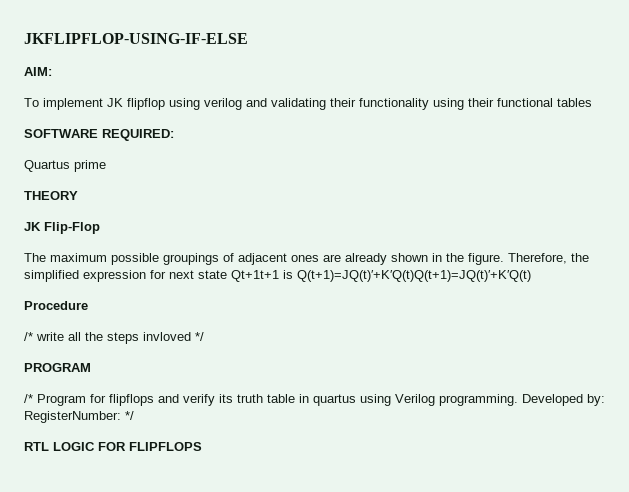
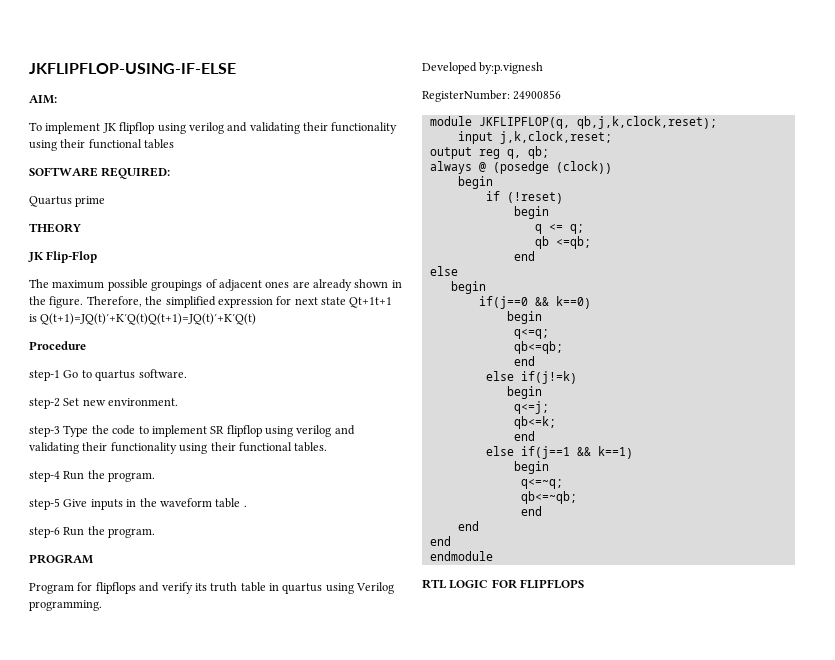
[24,332,204,344] /* write all the steps invloved */ -> [29,369,187,381] [29,398,179,409] [29,425,355,437] [29,442,328,454] [29,470,156,482] [29,498,247,510] [29,526,156,538] step-1 Go to quartus software. // step-2 Set new environment. // step-3 Type the code to implement SR flipflop using verilog and validating their functionality using their functional tables. // step-4 Run the program. // step-5 Give inputs in the waveform table . // step-6 Run the program.
[24,394,33,403] /* -> (93, 559) none
[522,394,605,406] [24,411,134,423] Developed by: RegisterNumber: */ -> [422,62,544,74] [422,90,562,102] [429,116,717,129] [457,131,612,144] [429,146,549,159] [429,161,612,174] [457,176,493,189] [485,191,563,204] [513,206,549,219] [534,224,584,234] [534,236,591,249] [513,251,535,261] [429,266,458,276] [450,281,486,294] [478,296,591,309] [506,311,542,324] [513,329,549,339] [513,341,563,354] [513,356,535,366] [485,371,577,384] [506,386,542,399] [513,401,549,414] [513,416,556,429] [513,431,535,441] [485,446,633,459] [513,461,549,474] [520,479,563,489] [520,491,577,504] [520,506,542,516] [457,521,479,531] [429,536,451,546] [429,551,493,561] // Developed by:p.vignesh // RegisterNumber: 24900856 // module JKFLIPFLOP(q, qb,j,k,clock,reset); // input j,k,clock,reset; // output reg q, qb; // always @ (posedge (clock)) // begin // if (!reset) // begin // q <= q; // qb <=qb; // end // else // begin // if(j==0 && k==0) // begin // q<=q; // qb<=qb; // end // else if(j!=k) // begin // q<=j; // qb<=k; // end // else if(j==1 && k==1) // begin // q<=~q; // qb<=~qb; // end // end // end // endmodule

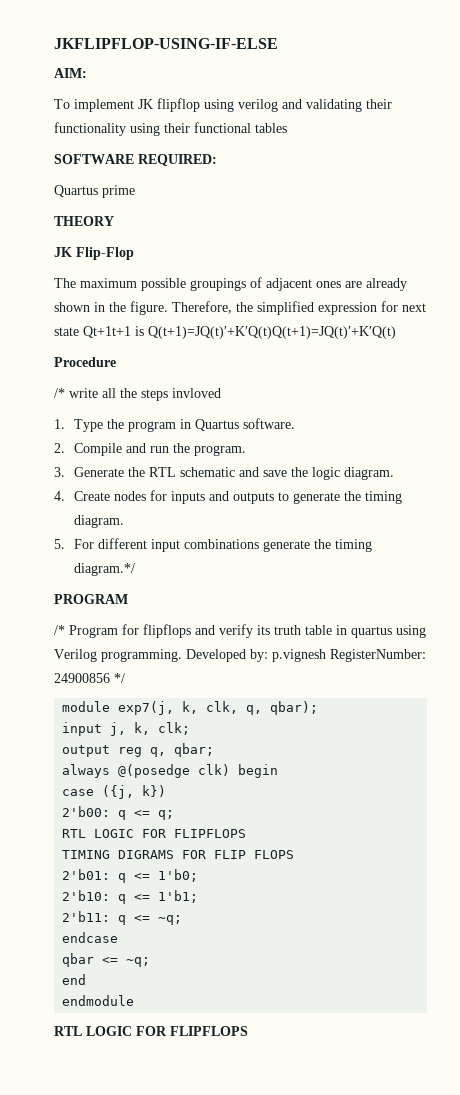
[29,369,187,381] [29,398,179,409] [29,425,355,437] [29,442,328,454] [29,470,156,482] [29,498,247,510] [29,526,156,538] step-1 Go to quartus software. // step-2 Set new environment. // step-3 Type the code to implement SR flipflop using verilog and validating their functionality using their functional tables. // step-4 Run the program. // step-5 Give inputs in the waveform table . // step-6 Run the program. -> [54,388,221,401] [54,418,295,432] [54,443,246,456] [54,467,394,480] [54,490,402,504] [73,515,124,528] [54,538,372,552] [73,563,135,576] /* write all the steps invloved // 1. Type the program in Quartus software. // 2. Compile and run the program. // 3. Generate the RTL schematic and save the logic diagram. // 4. Create nodes for inputs and outputs to generate the timing diagram. // 5. For different input combinations generate the timing diagram.*/
(93, 559) none -> [54,625,65,635] /*
[422,62,544,74] // Developed by:p.vignesh // -> [186,649,326,662] Developed by: p.vignesh
(562, 95) none -> [114,673,125,683] */
[478,116,717,129] [457,131,612,144] JKFLIPFLOP(q, qb,j,k,clock,reset); // input j,k,clock,reset; -> [118,701,319,715] [62,722,191,736] exp7(j, k, clk, q, qbar); // input j, k, clk;
[527,146,549,159] qb; -> [174,743,215,757] qbar;
[478,161,612,174] [457,176,493,189] [485,191,563,204] [513,206,549,219] [534,224,584,234] [534,236,591,249] [513,251,535,261] [429,266,458,276] [450,281,486,294] [478,296,591,309] [506,311,542,324] [513,329,549,339] [513,341,563,354] [513,356,535,366] [485,371,577,384] [506,386,542,399] [513,401,549,414] [513,416,556,429] [513,431,535,441] [485,446,633,459] [513,461,549,474] [520,479,563,489] [520,491,577,504] [520,506,542,516] [457,521,479,531] @ (posedge (clock)) // begin // if (!reset) // begin // q <= q; // qb <=qb; // end // else // begin // if(j==0 && k==0) // begin // q<=q; // qb<=qb; // end // else if(j!=k) // begin // q<=j; // qb<=k; // end // else if(j==1 && k==1) // begin // q<=~q; // qb<=~qb; // end // end -> [118,764,279,778] [62,785,167,799] [62,806,175,820] [62,829,247,838] [62,850,295,859] [62,869,199,883] [62,890,199,904] [62,911,183,925] [62,932,119,943] [62,953,151,967] @(posedge clk) begin // case ({j, k}) // 2'b00: q <= q; // RTL LOGIC FOR FLIPFLOPS // TIMING DIGRAMS FOR FLIP FLOPS // 2'b01: q <= 1'b0; // 2'b10: q <= 1'b1; // 2'b11: q <= ~q; // endcase // qbar <= ~q;

